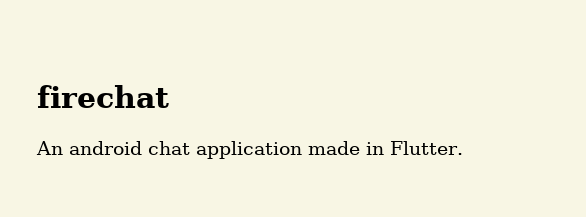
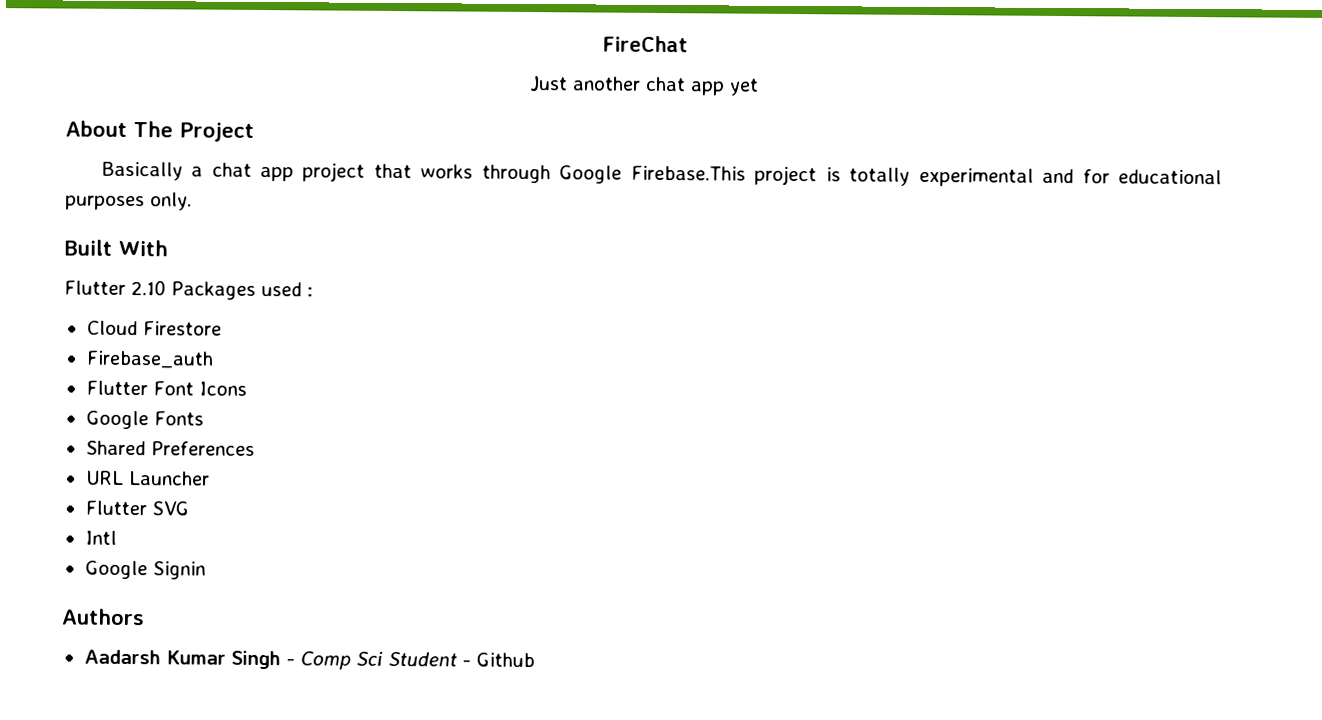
[37,85,169,108] [36,141,463,159] firechat // An android chat application made in Flutter. -> [601,35,688,53] [530,76,759,96] [65,120,254,142] [100,161,1222,187] [65,192,192,211] [64,239,168,257] [64,280,313,300] [86,320,222,336] [85,350,214,369] [85,380,247,396] [85,410,204,430] [85,440,255,456] [85,470,210,486] [84,500,189,516] [84,530,117,545] [84,560,206,580] [61,608,145,626] [83,649,535,670] FireChat // Just another chat app yet // About The Project // Basically a chat app project that works through Google Firebase.This project is totally experimental and for educational purposes only. // Built With // Flutter 2.10 Packages used : // Cloud Firestore // Firebase_auth // Flutter Font Icons // Google Fonts // Shared Preferences // URL Launcher // Flutter SVG // Intl // Google Signin // Authors // Aadarsh Kumar Singh - Comp Sci Student - Github

